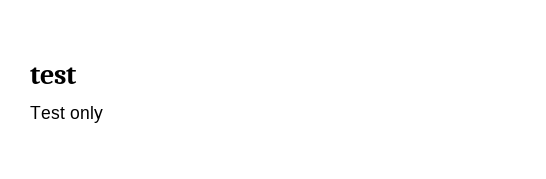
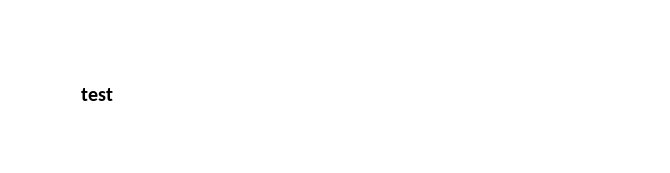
[30,106,103,123] // Test only -> (113, 94) none

